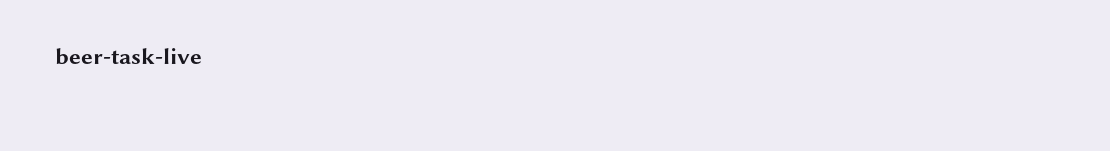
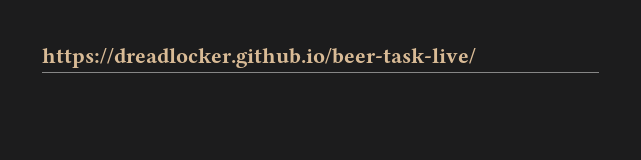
[55,48,202,65] beer-task-live -> [42,48,476,68] https://dreadlocker.github.io/beer-task-live/

